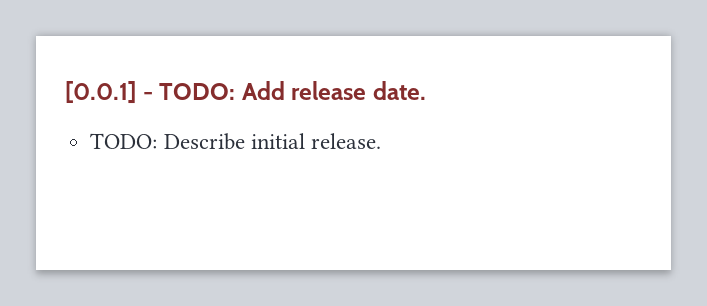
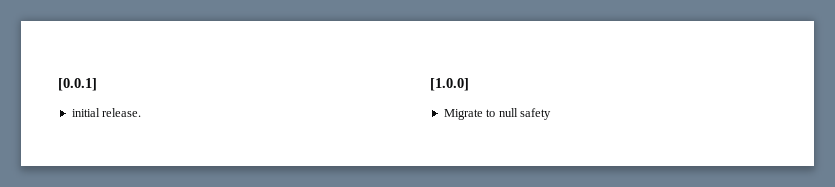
[142,81,427,100] [90,133,381,150] - TODO: Add release date. // TODO: Describe initial release. -> [71,108,142,117] [430,78,469,91] [443,108,551,120] // initial release. // [1.0.0] // Migrate to null safety

